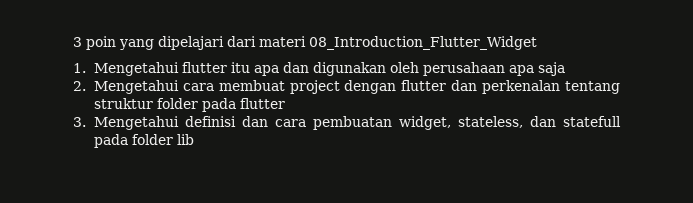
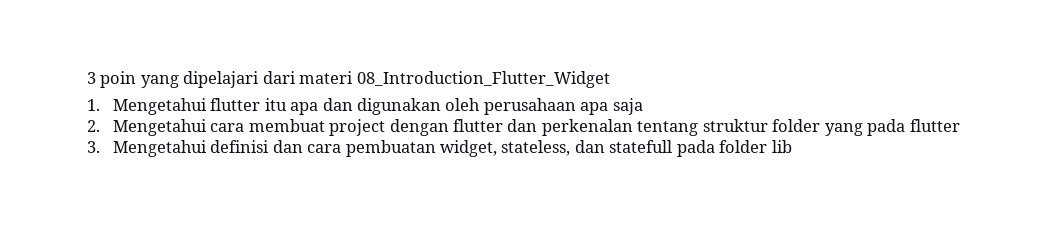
(198, 103) none -> [824,123,863,136] yang

